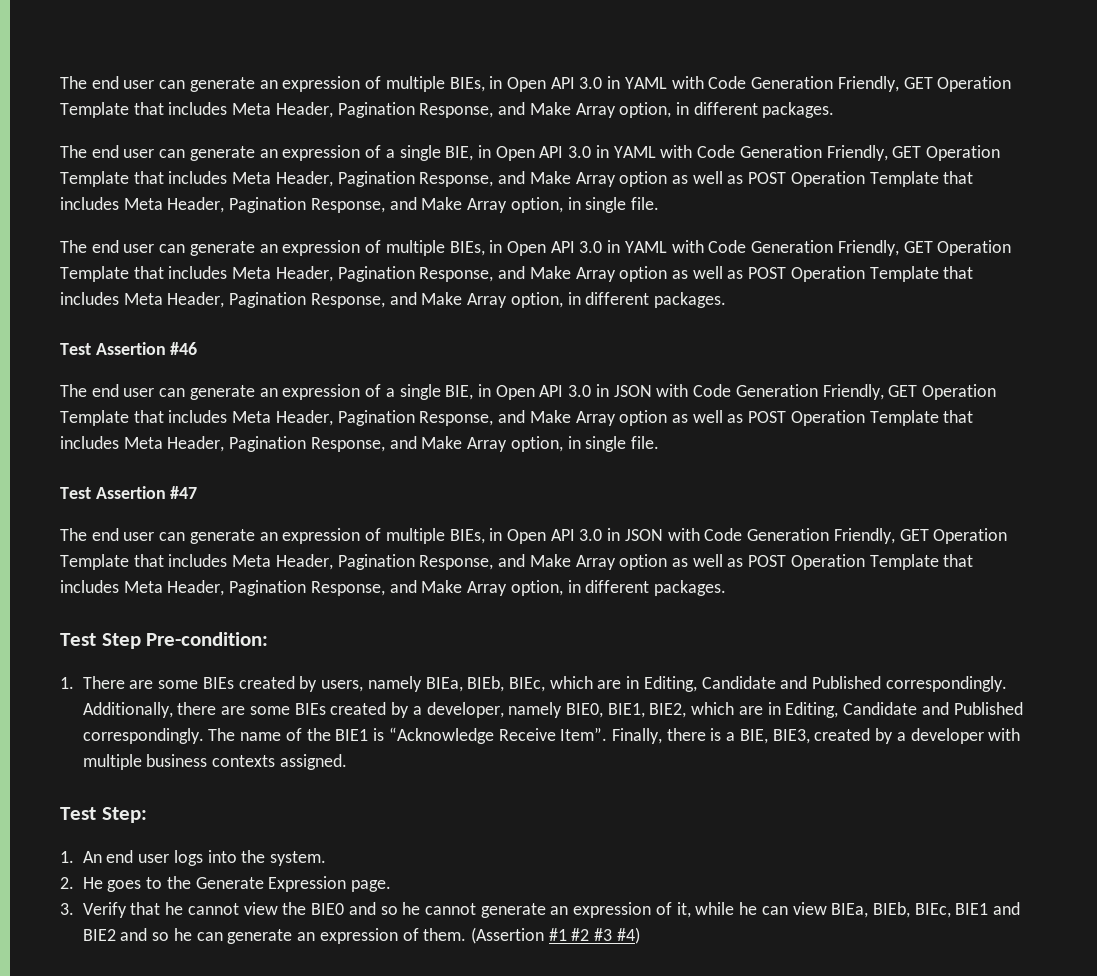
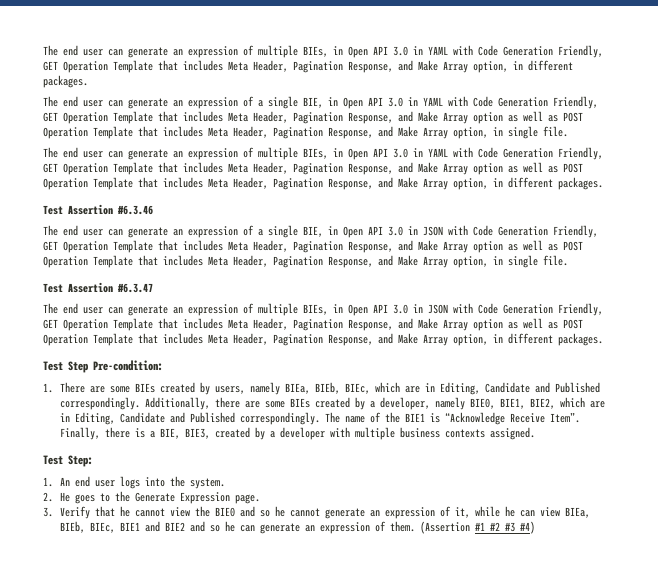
[170,342,198,355] #46 -> [117,205,153,215] #6.3.46
[170,486,198,499] #47 -> [117,283,153,293] #6.3.47

